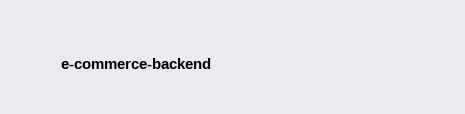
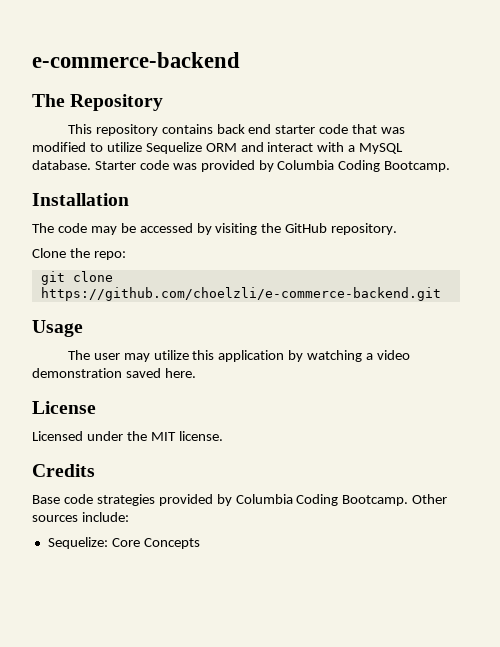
(211, 63) none -> [32,94,164,111] [67,124,406,136] [32,142,404,154] [32,160,451,172] [32,193,129,206] [32,223,398,235] [32,248,126,260] [40,271,113,285] [40,287,441,301] [32,320,83,337] [67,350,410,362] [32,368,196,378] [32,401,96,414] [32,431,223,441] [32,464,95,477] [32,494,448,506] [32,512,129,522] [47,537,200,549] // The Repository // This repository contains back end starter code that was modified to utilize Sequelize ORM and interact with a MySQL database. Starter code was provided by Columbia Coding Bootcamp. // Installation // The code may be accessed by visiting the GitHub repository. // Clone the repo: // git clone https://github.com/choelzli/e-commerce-backend.git // Usage // The user may utilize this application by watching a video demonstration saved here. // License // Licensed under the MIT license. // Credits // Base code strategies provided by Columbia Coding Bootcamp. Other sources include: // Sequelize: Core Concepts

